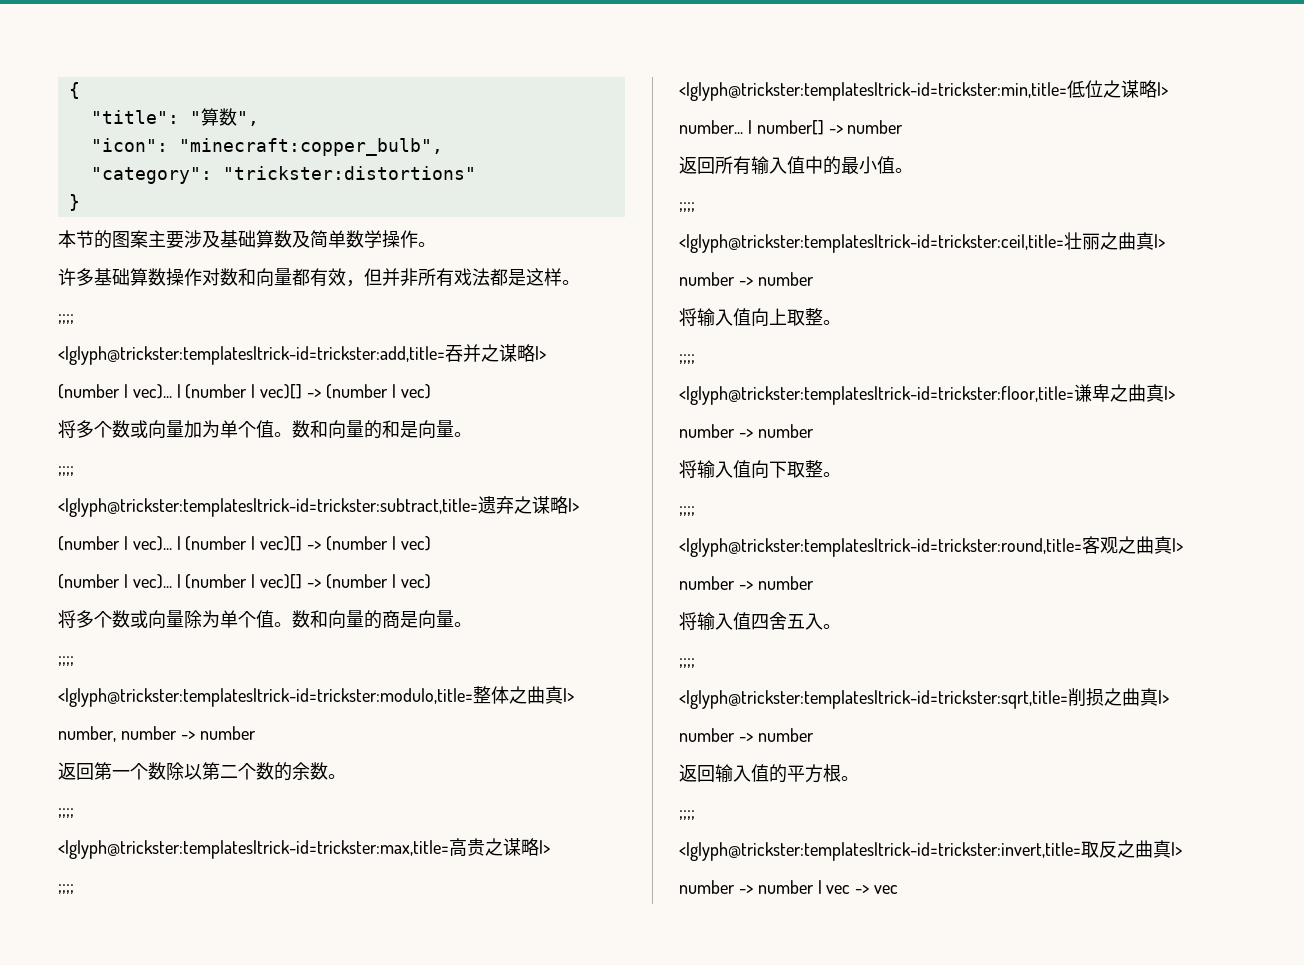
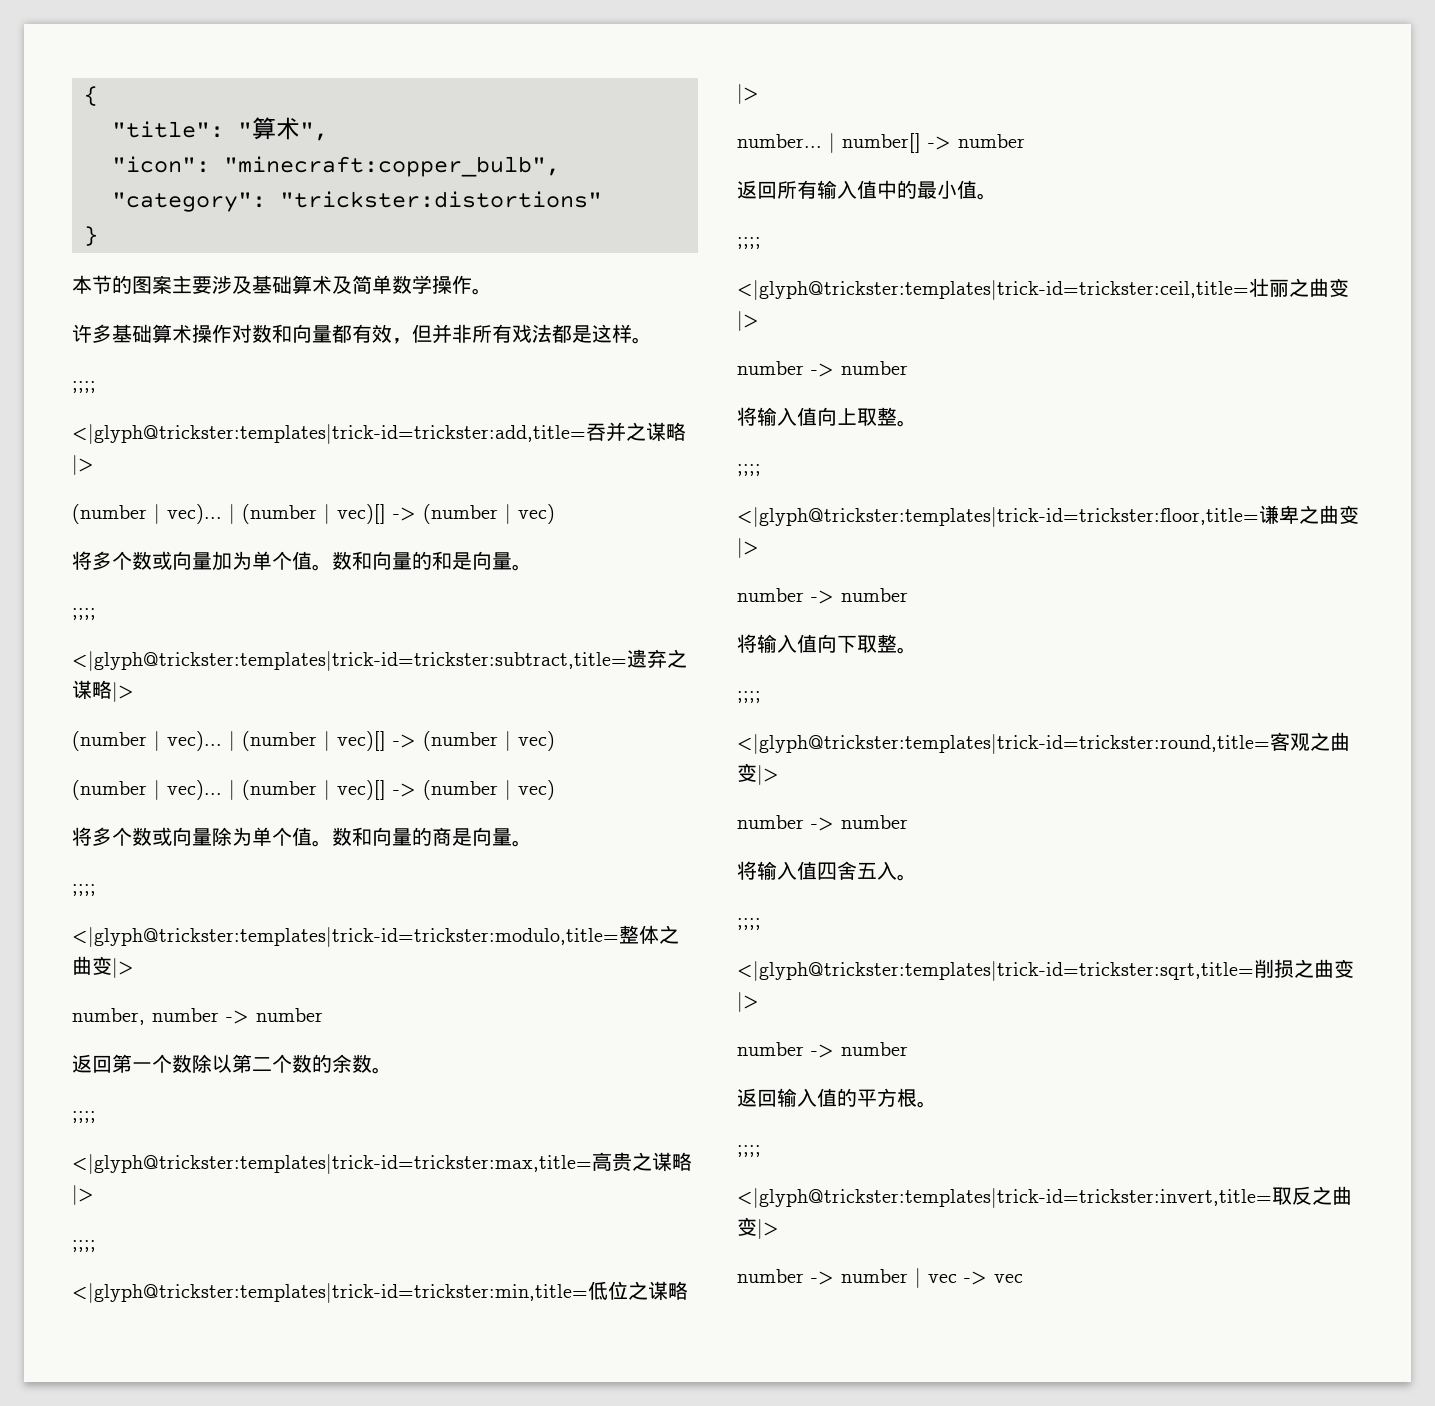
[218,108,237,126] 数 -> [276,117,300,140] 术
[274,230,292,248] 数 -> [312,275,332,294] 术
[148,268,166,286] 数 -> [172,324,192,343] 术
[545,686,563,704] 真 -> [92,956,112,975] 变
[1136,232,1154,250] 真 -> [1329,278,1349,297] 变
[1146,384,1164,402] 真 -> [1339,505,1359,524] 变
[1154,536,1172,554] 真 -> [737,763,757,782] 变
[1140,688,1158,706] 真 -> [1334,959,1354,978] 变
[1153,840,1171,858] 真 -> [737,1217,757,1236] 变

